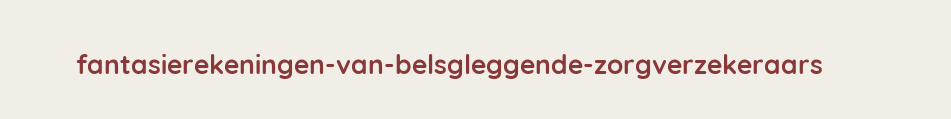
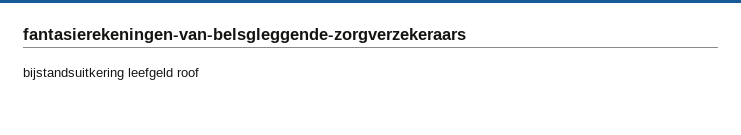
(823, 66) none -> [23,68,199,80] // bijstandsuitkering leefgeld roof

